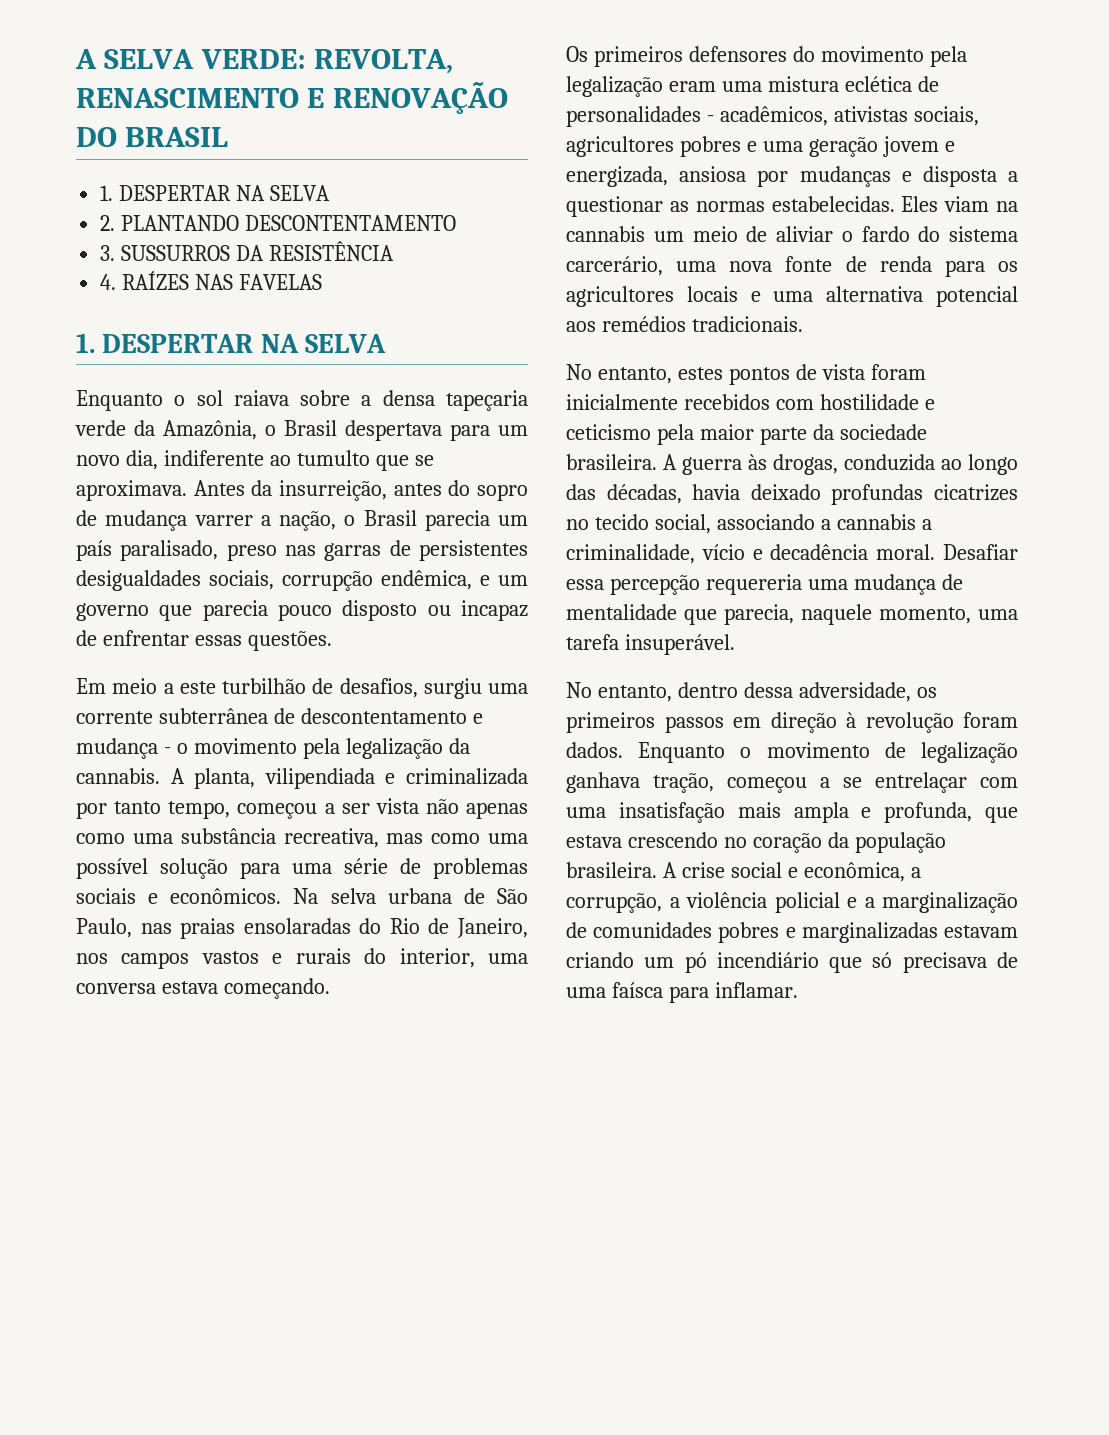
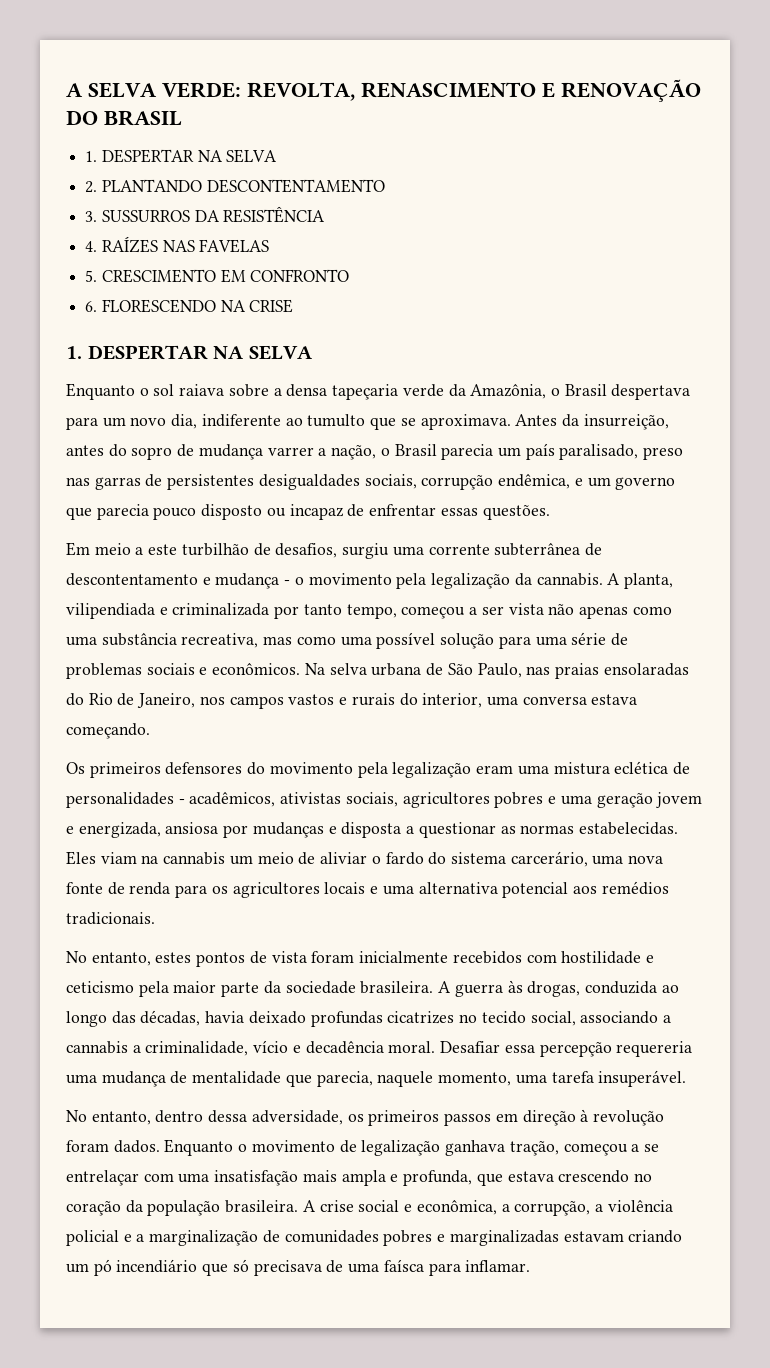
(323, 282) none -> [85,269,350,283] [85,299,294,313] // 5. CRESCIMENTO EM CONFRONTO // 6. FLORESCENDO NA CRISE

